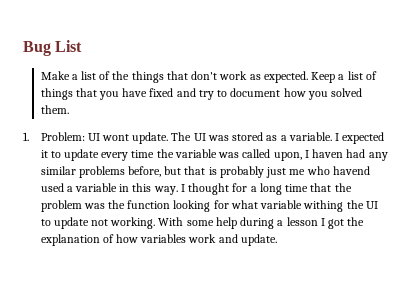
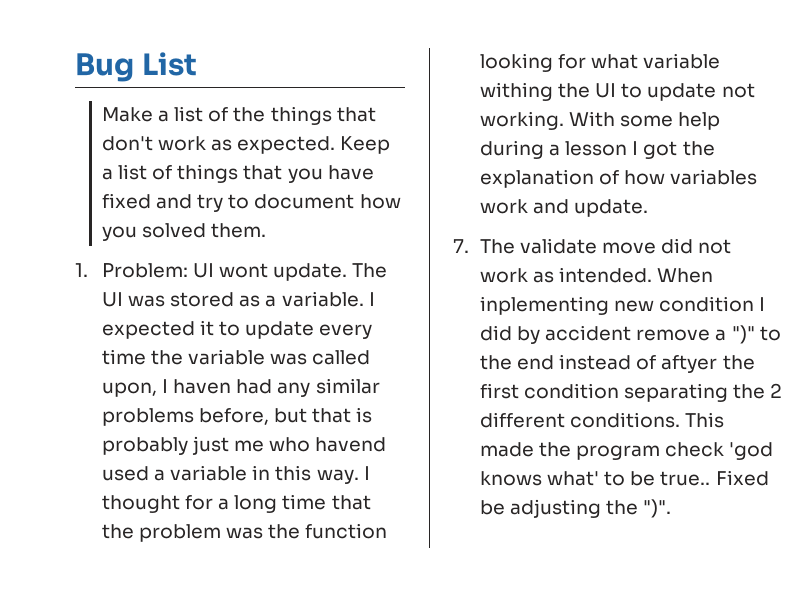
(277, 240) none -> [453,238,732,254] [479,267,714,283] [479,296,766,315] [479,325,781,344] [479,354,755,373] [479,383,783,402] [479,412,725,428] [479,442,774,460] [479,470,769,486] [479,499,672,518] // 7. The validate move did not work as intended. When inplementing new condition I did by accident remove a ")" to the end instead of aftyer the first condition separating the 2 different conditions. This made the program check 'god knows what' to be true.. Fixed be adjusting the ")".

